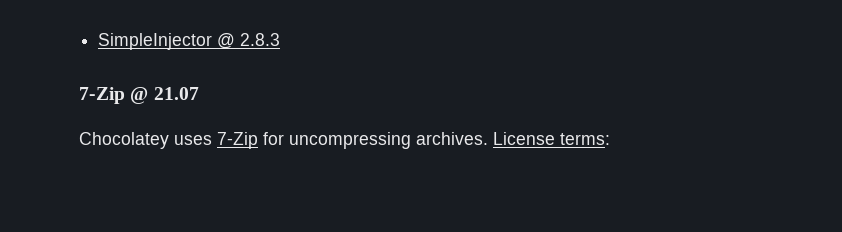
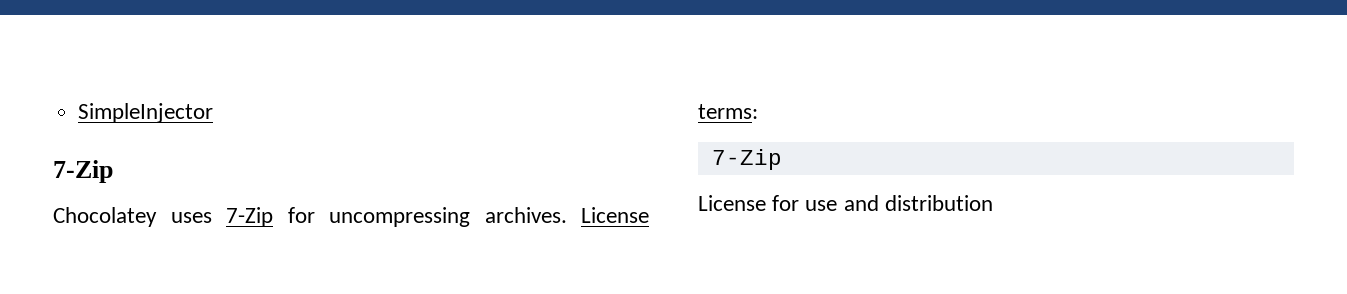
[217,33,281,49] [79,87,199,104] @ 2.8.3 // 7-Zip @ 21.07 -> [53,160,113,183] // 7-Zip
(610, 139) none -> [711,149,782,170] [698,195,993,211] // 7-Zip // License for use and distribution

